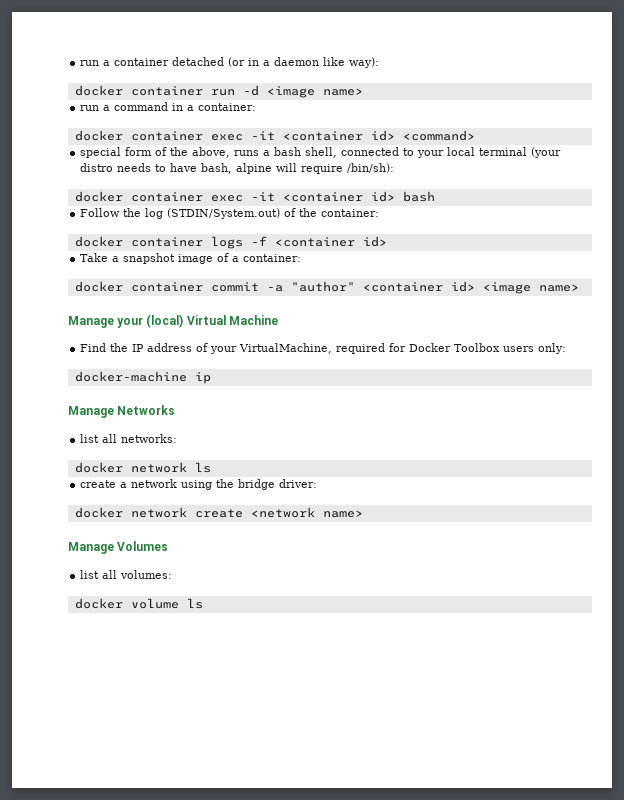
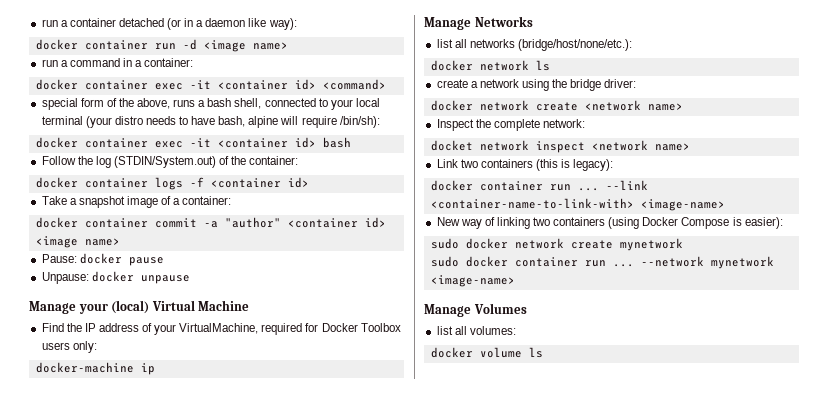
(579, 288) none -> [41,253,164,266] [41,271,190,284] // Pause: docker pause // Unpause: docker unpause
[121,434,178,443] networks: -> [469,39,632,51] networks (bridge/host/none/etc.):
(363, 514) none -> [436,119,585,131] [430,140,690,153] [436,159,614,171] [430,180,648,191] [430,198,725,211] [436,217,783,229] [430,238,683,251] [430,256,774,269] [430,275,515,287] // Inspect the complete network: // docket network inspect <network name> // Link two containers (this is legacy): // docker container run ... --link <container-name-to-link-with> <image-name> // New way of linking two containers (using Docker Compose is easier): // sudo docker network create mynetwork // sudo docker container run ... --network mynetwork <image-name>

